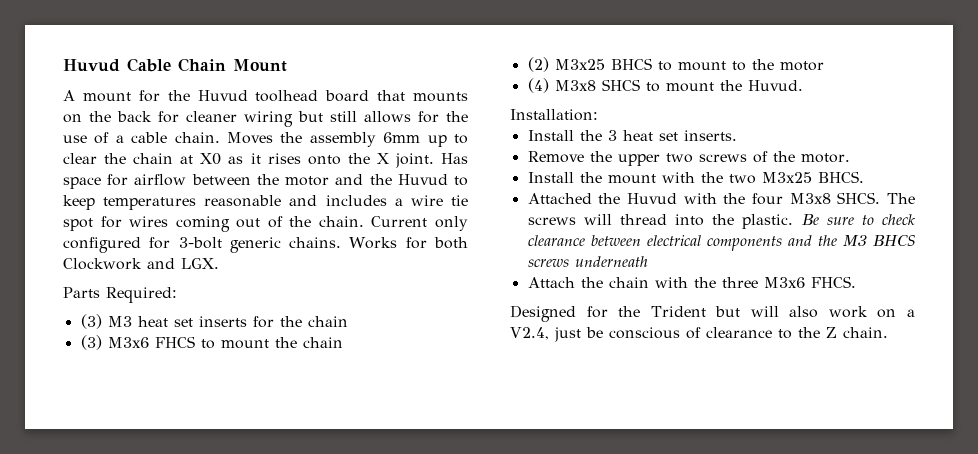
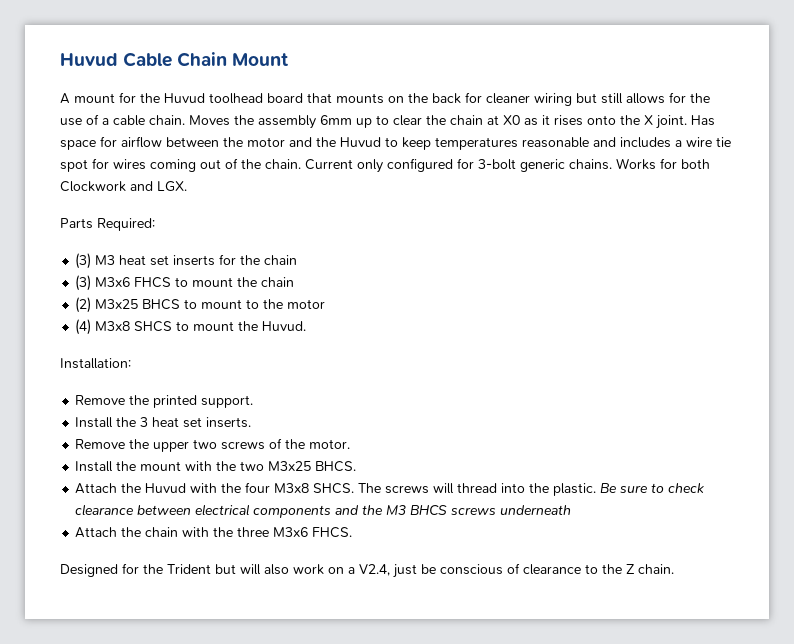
(598, 115) none -> [75,395,254,408] // Remove the printed support.
[527,193,592,204] Attached -> [75,483,118,494] Attach

